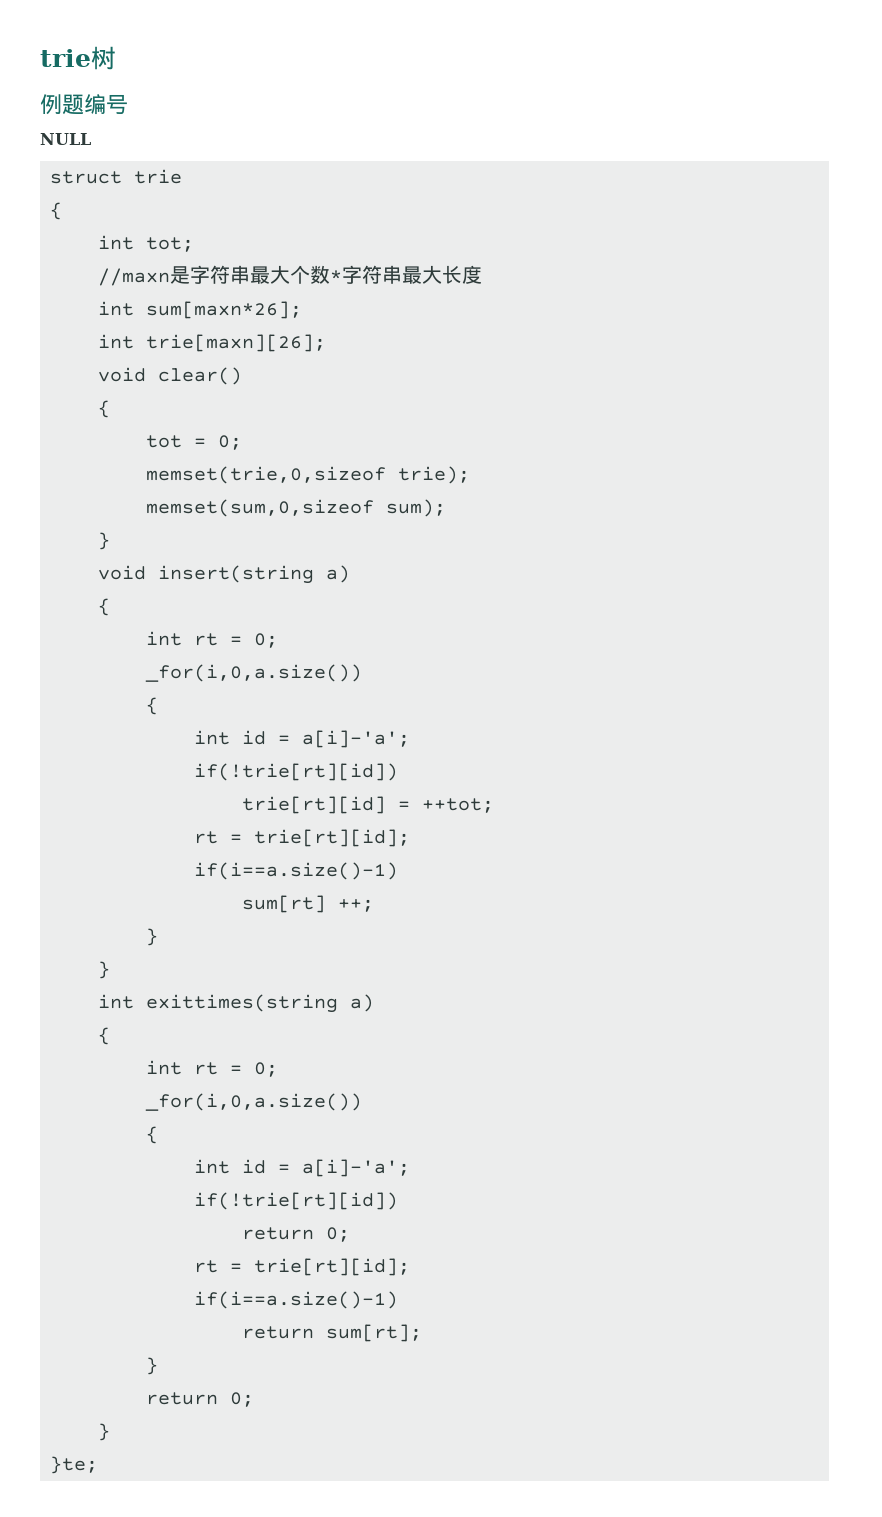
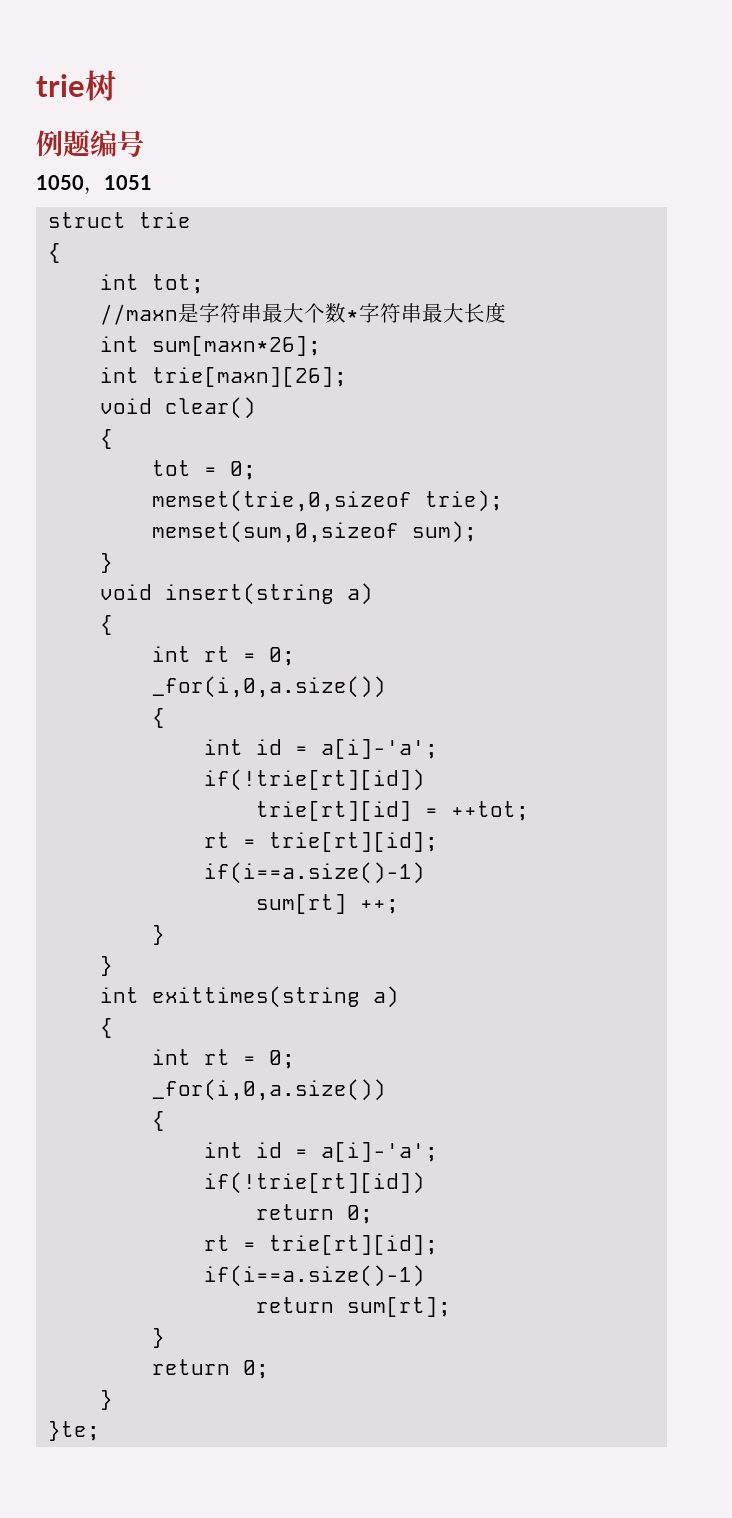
[40,133,91,145] NULL -> [36,175,152,195] 1050，1051

